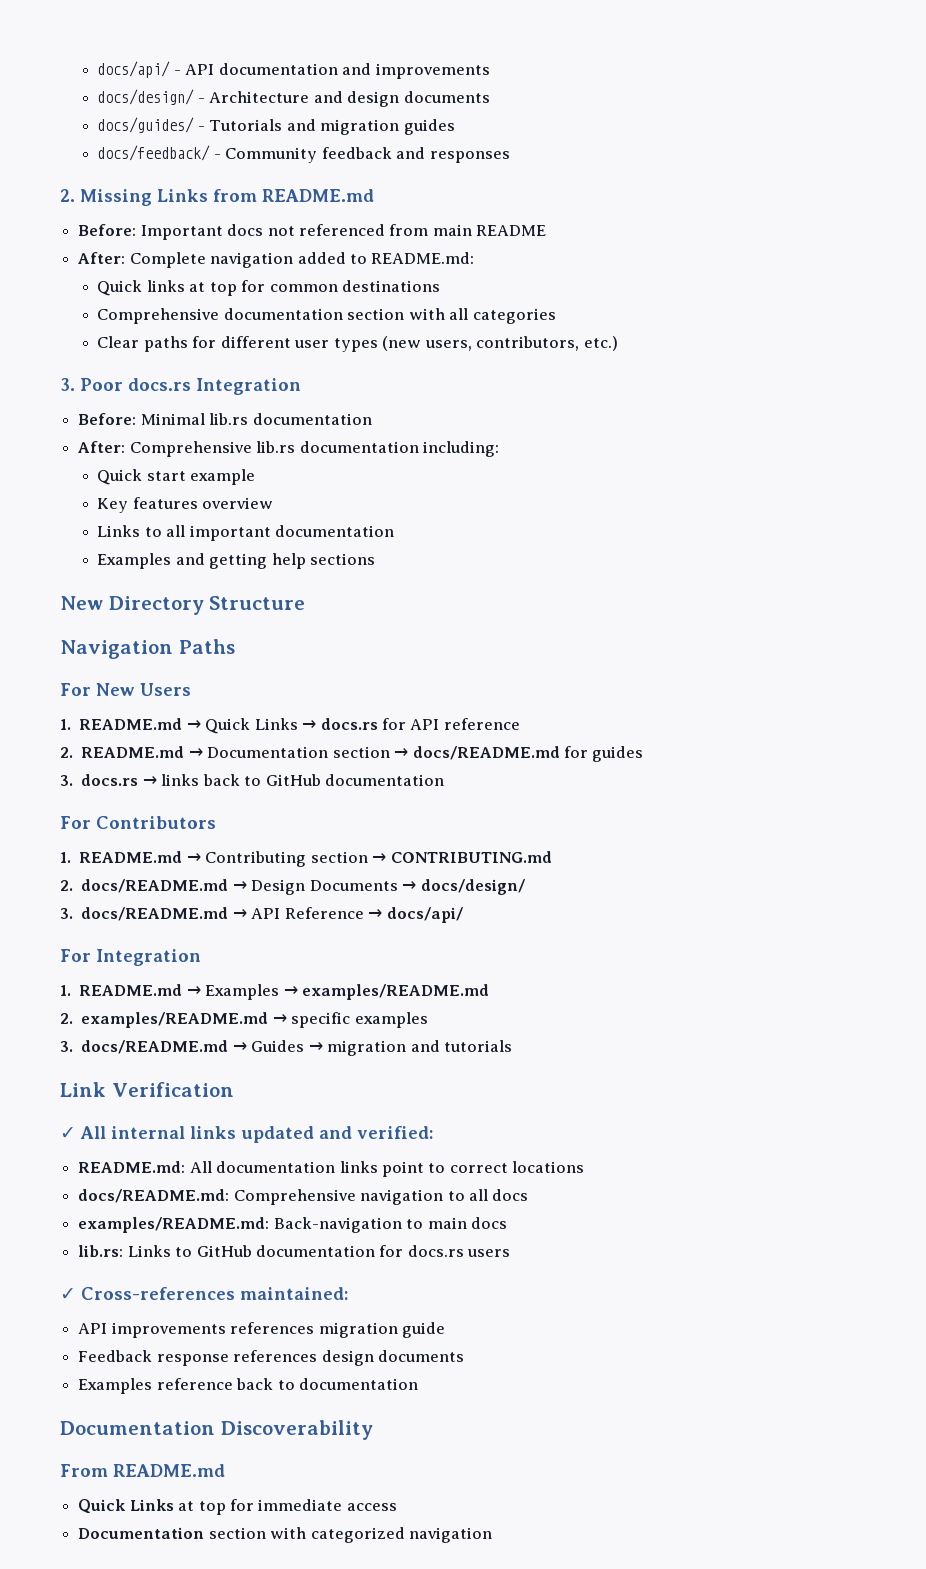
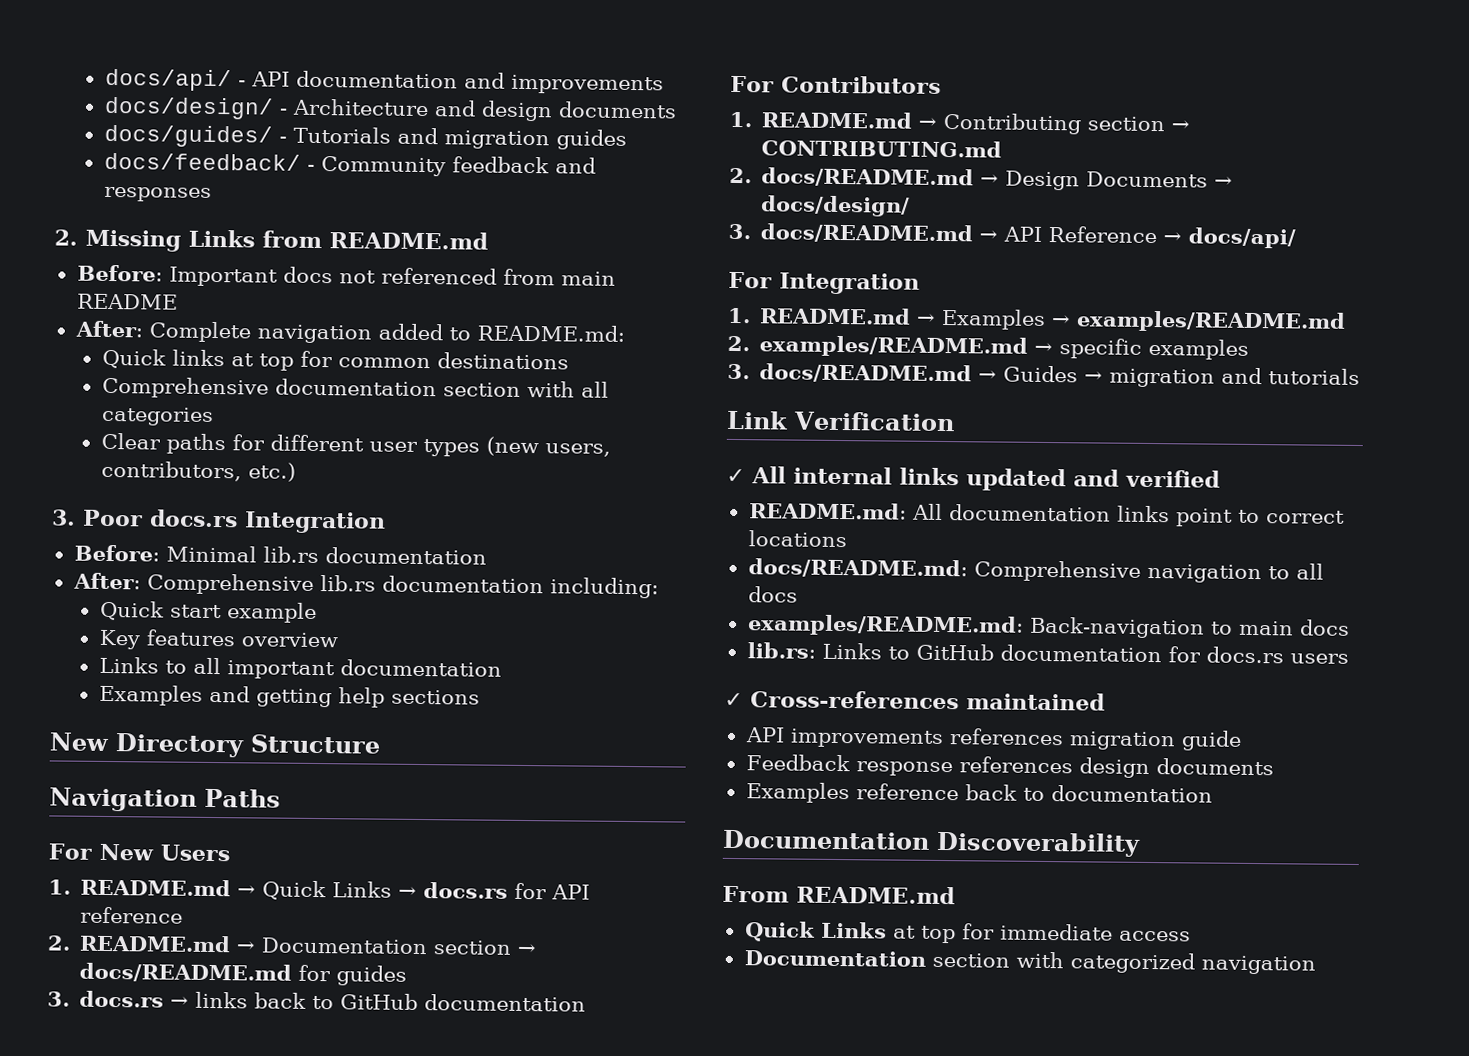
[357,1126,434,1139] verified: -> [1125,469,1220,488] verified
[240,1287,349,1300] maintained: -> [966,692,1105,711] maintained

